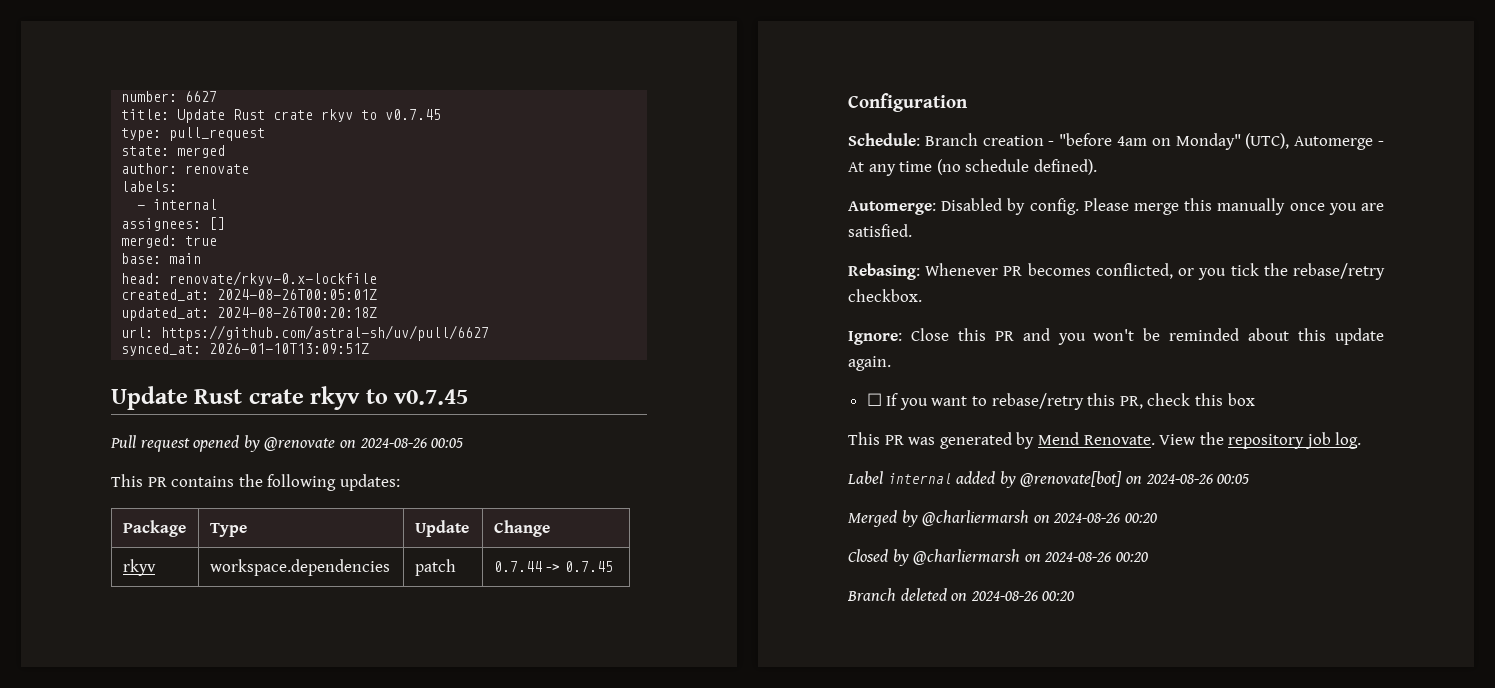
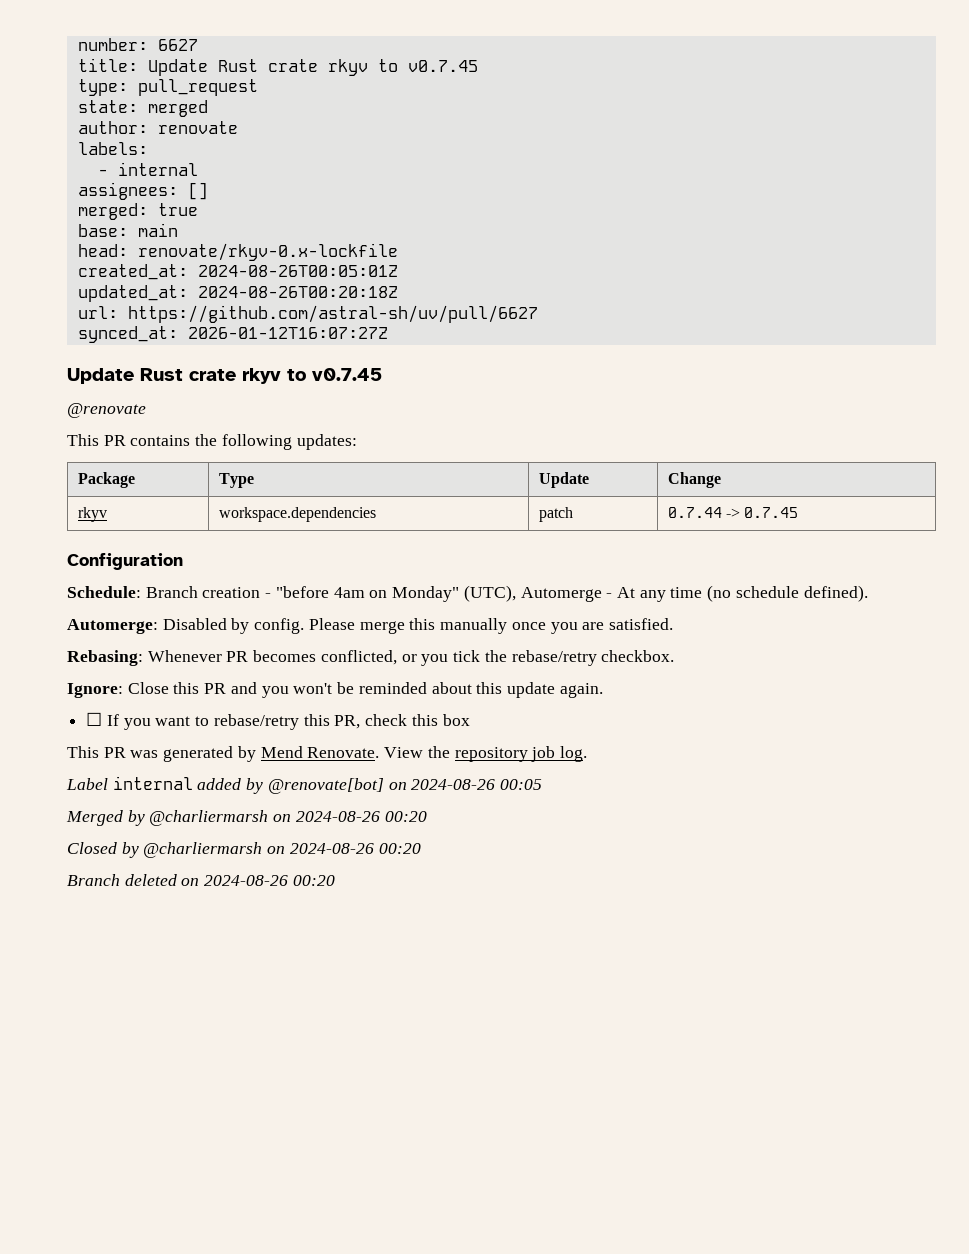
[209,343,370,354] [111,386,469,410] [110,435,464,452] 2026-01-10T13:09:51Z // Update Rust crate rkyv to v0.7.45 // Pull request opened by @renovate on 2024-08-26 00:05 -> [187,327,388,339] [67,368,382,384] [67,403,146,418] 2026-01-12T16:07:27Z // Update Rust crate rkyv to v0.7.45 // @renovate

